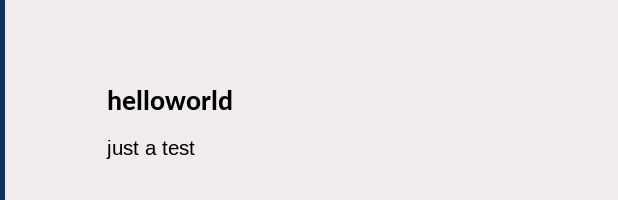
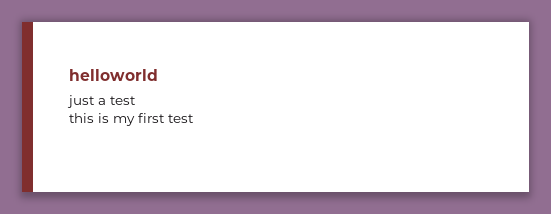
(195, 148) none -> [69,113,194,126] // this is my first test

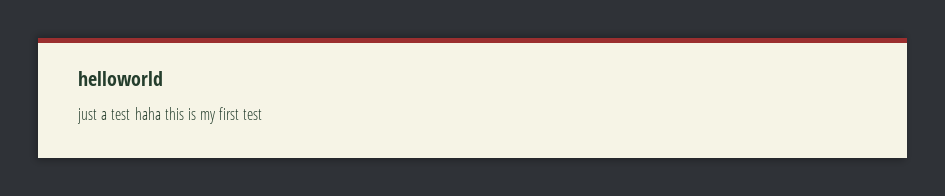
(136, 100) // -> [134,107,161,120] haha

